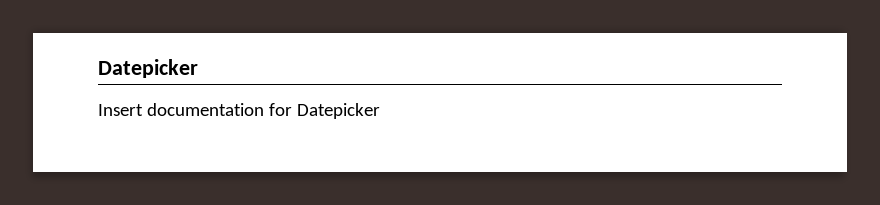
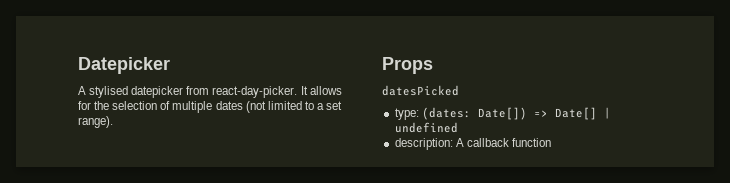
[98,103,380,119] Insert documentation for Datepicker -> [78,86,342,98] [78,101,343,113] [78,116,113,128] [382,57,433,74] [382,85,459,96] [394,107,611,120] [394,122,458,133] [394,138,551,150] A stylised datepicker from react-day-picker. It allows for the selection of multiple dates (not limited to a set range). // Props // datesPicked // type: (dates: Date[]) => Date[] | undefined // description: A callback function

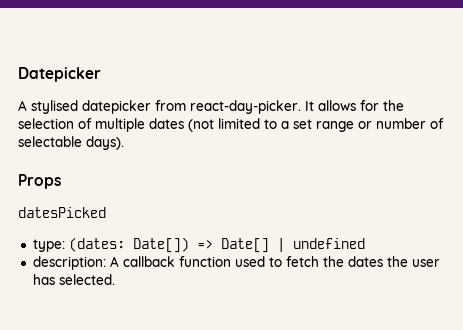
[78,116,113,128] range). -> [316,118,444,132] [18,136,124,150] range or number of selectable days).
(551, 142) none -> [234,256,440,267] [32,274,115,285] used to fetch the dates the user has selected.

